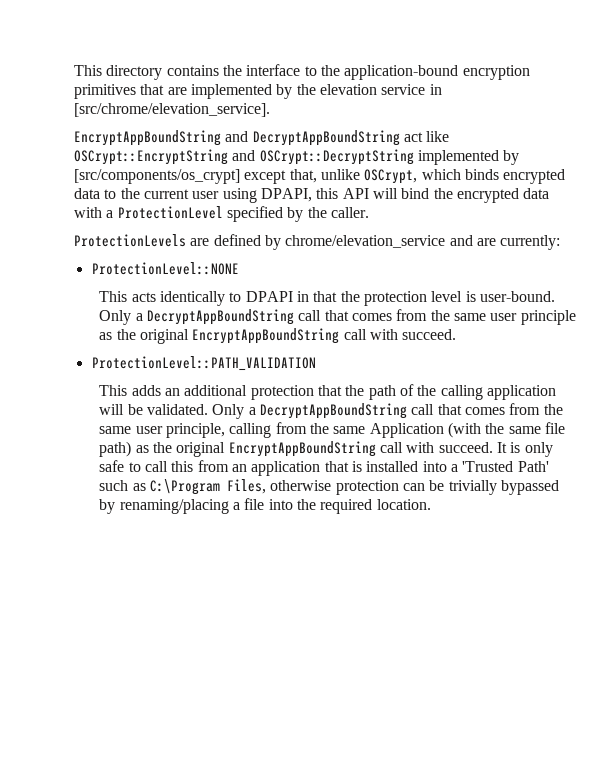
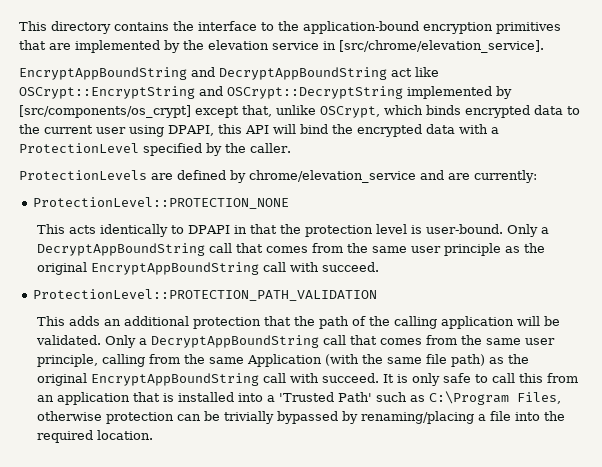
[91,262,239,275] ProtectionLevel::NONE -> [32,197,289,209] ProtectionLevel::PROTECTION_NONE
[91,356,316,371] ProtectionLevel::PATH_VALIDATION -> [32,289,377,301] ProtectionLevel::PROTECTION_PATH_VALIDATION

